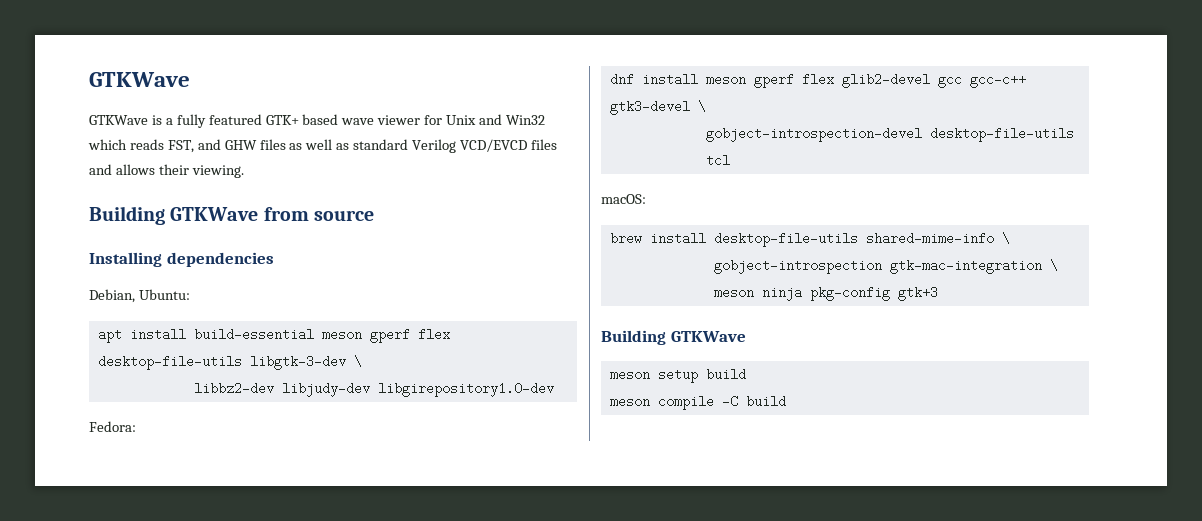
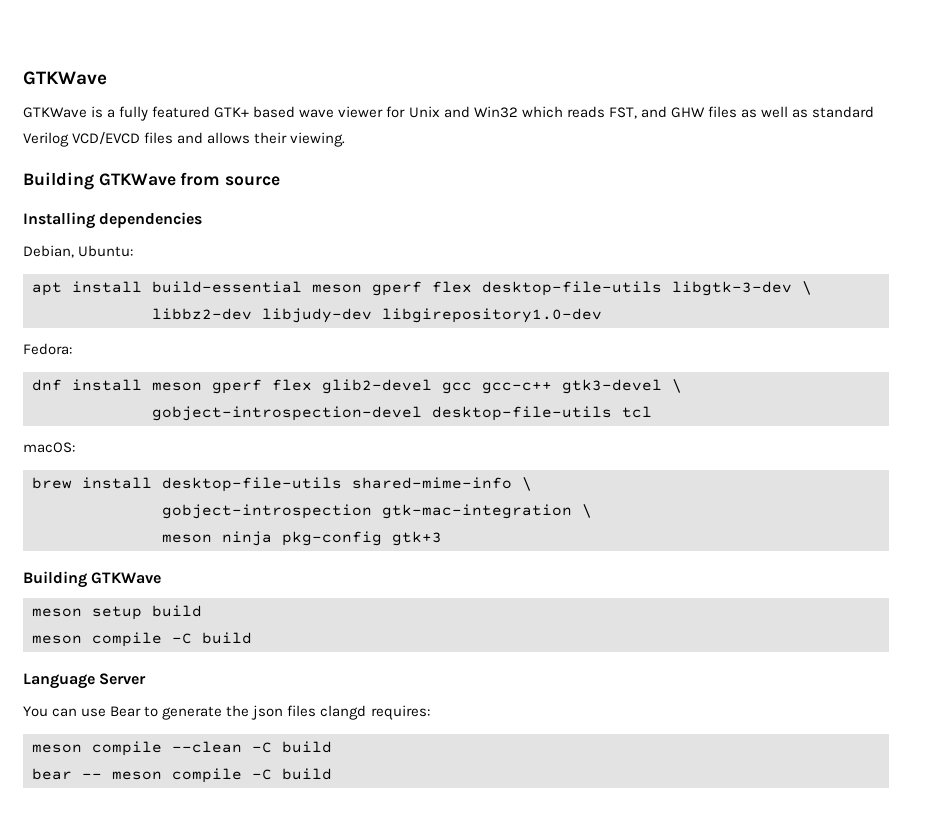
(786, 401) none -> [23,673,147,689] [23,705,430,720] [32,741,332,756] [32,768,332,783] // Language Server // You can use Bear to generate the json files clangd requires: // meson compile --clean -C build // bear -- meson compile -C build

